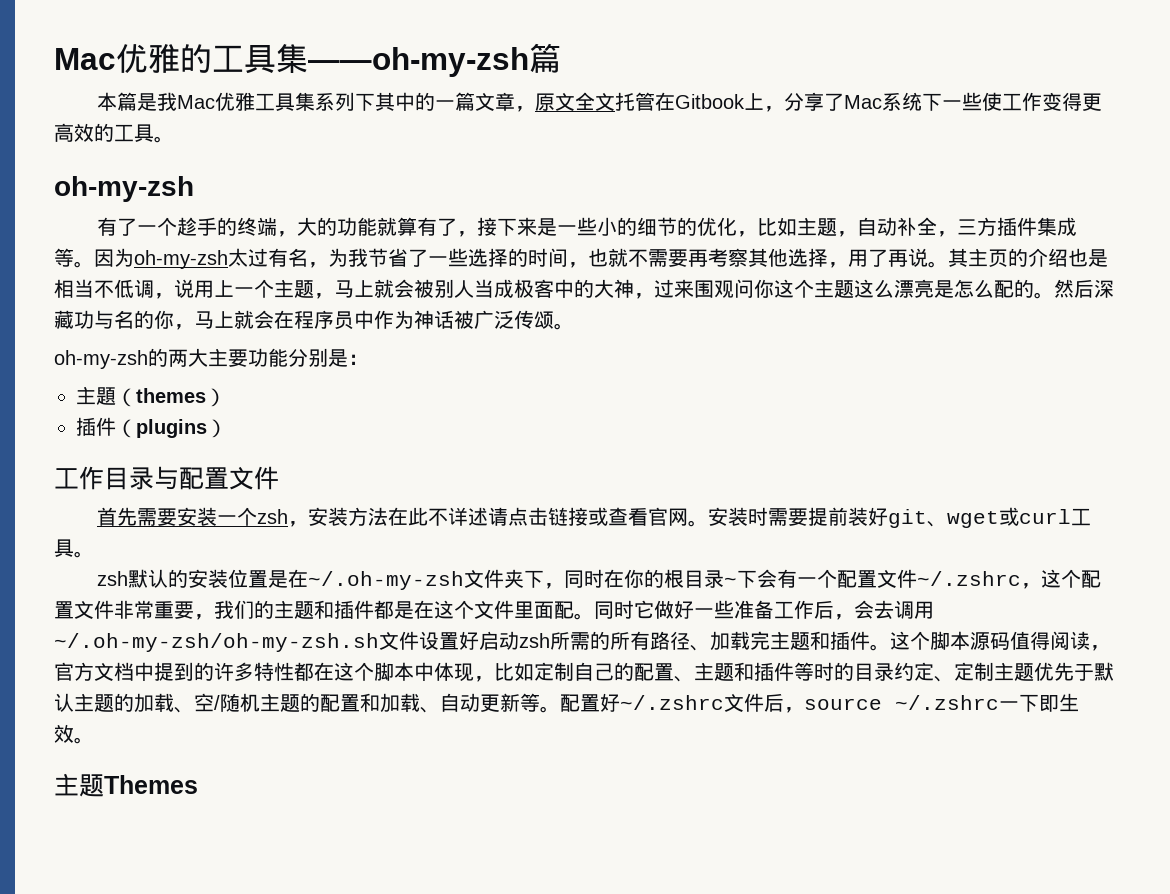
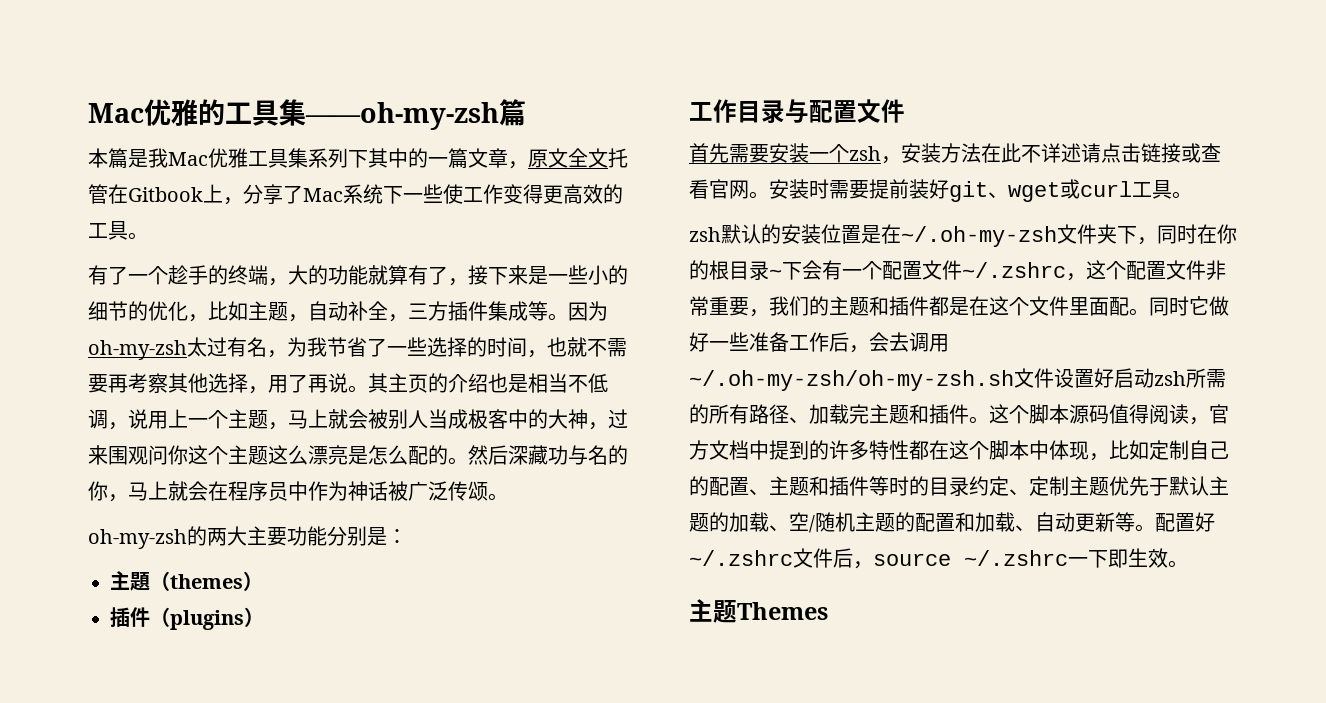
[54,176,194,202] // oh-my-zsh -> (148, 236) none

